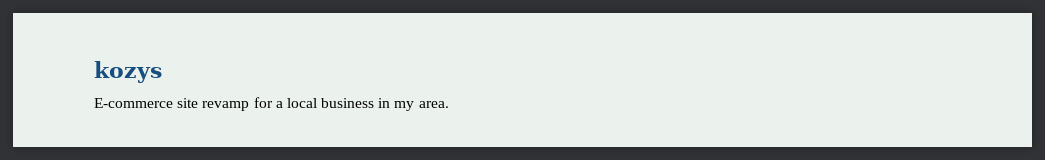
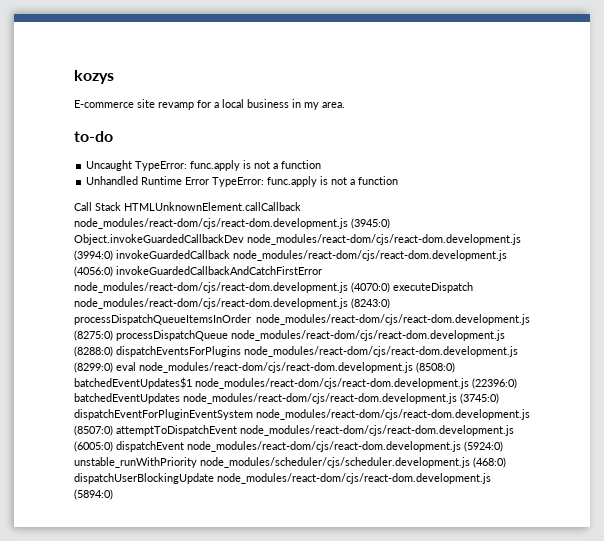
(449, 104) none -> [74,131,113,142] [86,160,322,171] [86,176,399,187] [74,202,301,211] [74,218,390,229] [74,234,521,245] [74,250,507,261] [74,266,322,277] [74,282,473,293] [74,298,390,309] [74,314,530,325] [74,330,505,341] [74,346,518,357] [74,362,455,373] [74,377,517,389] [74,393,499,404] [74,409,530,420] [74,425,514,436] [74,441,503,452] [74,457,506,468] [74,473,491,484] [74,489,113,500] // to-do // Uncaught TypeError: func.apply is not a function // Unhandled Runtime Error TypeError: func.apply is not a function // Call Stack HTMLUnknownElement.callCallback node_modules/react-dom/cjs/react-dom.development.js (3945:0) Object.invokeGuardedCallbackDev node_modules/react-dom/cjs/react-dom.development.js (3994:0) invokeGuardedCallback node_modules/react-dom/cjs/react-dom.development.js (4056:0) invokeGuardedCallbackAndCatchFirstError node_modules/react-dom/cjs/react-dom.development.js (4070:0) executeDispatch node_modules/react-dom/cjs/react-dom.development.js (8243:0) processDispatchQueueItemsInOrder node_modules/react-dom/cjs/react-dom.development.js (8275:0) processDispatchQueue node_modules/react-dom/cjs/react-dom.development.js (8288:0) dispatchEventsForPlugins node_modules/react-dom/cjs/react-dom.development.js (8299:0) eval node_modules/react-dom/cjs/react-dom.development.js (8508:0) batchedEventUpdates$1 node_modules/react-dom/cjs/react-dom.development.js (22396:0) batchedEventUpdates node_modules/react-dom/cjs/react-dom.development.js (3745:0) dispatchEventForPluginEventSystem node_modules/react-dom/cjs/react-dom.development.js (8507:0) attemptToDispatchEvent node_modules/react-dom/cjs/react-dom.development.js (6005:0) dispatchEvent node_modules/react-dom/cjs/react-dom.development.js (5924:0) unstable_runWithPriority node_modules/scheduler/cjs/scheduler.development.js (468:0) dispatchUserBlockingUpdate node_modules/react-dom/cjs/react-dom.development.js (5894:0)

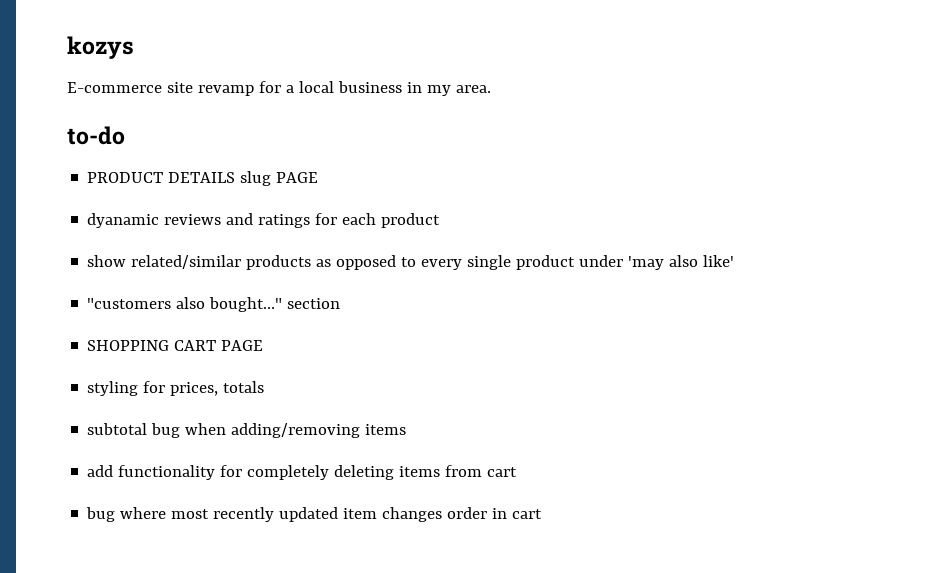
[86,160,322,171] [86,176,399,187] [74,202,301,211] [74,218,390,229] [74,234,521,245] [74,250,507,261] [74,266,322,277] [74,282,473,293] [74,298,390,309] [74,314,530,325] [74,330,505,341] [74,346,518,357] [74,362,455,373] [74,377,517,389] [74,393,499,404] [74,409,530,420] [74,425,514,436] [74,441,503,452] [74,457,506,468] [74,473,491,484] [74,489,113,500] Uncaught TypeError: func.apply is not a function // Unhandled Runtime Error TypeError: func.apply is not a function // Call Stack HTMLUnknownElement.callCallback node_modules/react-dom/cjs/react-dom.development.js (3945:0) Object.invokeGuardedCallbackDev node_modules/react-dom/cjs/react-dom.development.js (3994:0) invokeGuardedCallback node_modules/react-dom/cjs/react-dom.development.js (4056:0) invokeGuardedCallbackAndCatchFirstError node_modules/react-dom/cjs/react-dom.development.js (4070:0) executeDispatch node_modules/react-dom/cjs/react-dom.development.js (8243:0) processDispatchQueueItemsInOrder node_modules/react-dom/cjs/react-dom.development.js (8275:0) processDispatchQueue node_modules/react-dom/cjs/react-dom.development.js (8288:0) dispatchEventsForPlugins node_modules/react-dom/cjs/react-dom.development.js (8299:0) eval node_modules/react-dom/cjs/react-dom.development.js (8508:0) batchedEventUpdates$1 node_modules/react-dom/cjs/react-dom.development.js (22396:0) batchedEventUpdates node_modules/react-dom/cjs/react-dom.development.js (3745:0) dispatchEventForPluginEventSystem node_modules/react-dom/cjs/react-dom.development.js (8507:0) attemptToDispatchEvent node_modules/react-dom/cjs/react-dom.development.js (6005:0) dispatchEvent node_modules/react-dom/cjs/react-dom.development.js (5924:0) unstable_runWithPriority node_modules/scheduler/cjs/scheduler.development.js (468:0) dispatchUserBlockingUpdate node_modules/react-dom/cjs/react-dom.development.js (5894:0) -> [87,171,319,186] [87,213,441,228] [87,255,735,270] [87,297,341,312] [87,340,264,351] [87,381,265,396] [87,423,407,438] [87,465,518,480] [86,507,543,522] PRODUCT DETAILS slug PAGE // dyanamic reviews and ratings for each product // show related/similar products as opposed to every single product under 'may also like' // "customers also bought..." section // SHOPPING CART PAGE // styling for prices, totals // subtotal bug when adding/removing items // add functionality for completely deleting items from cart // bug where most recently updated item changes order in cart

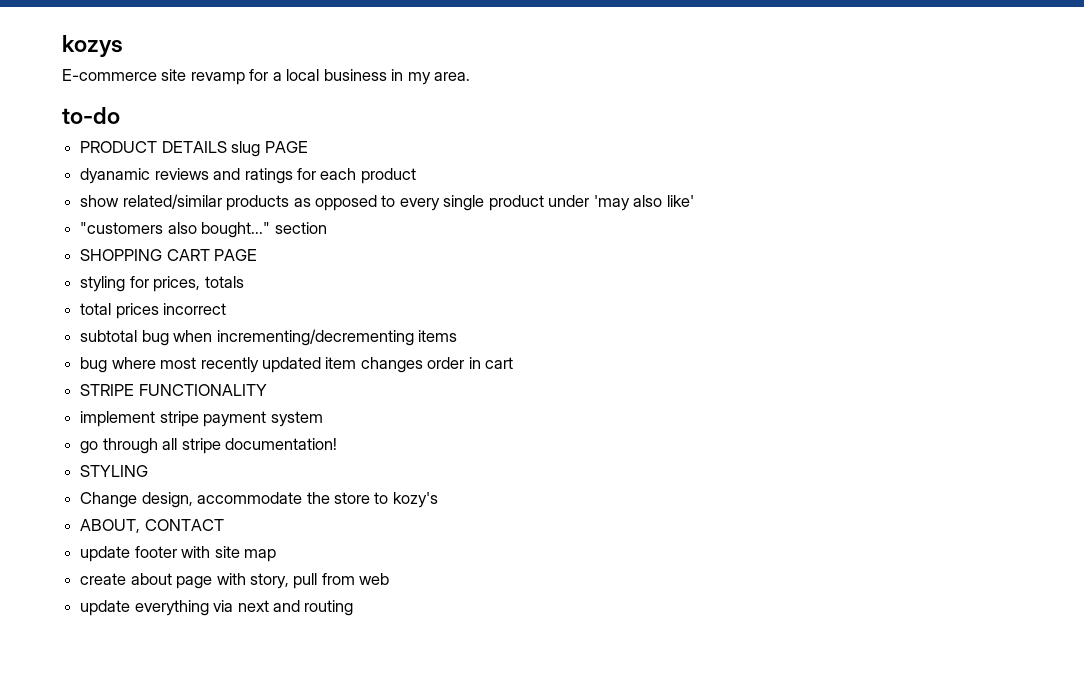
(265, 387) none -> [80,303,227,319] // total prices incorrect
[231,423,407,438] [87,465,518,480] adding/removing items // add functionality for completely deleting items from cart -> [216,329,457,346] incrementing/decrementing items
(543, 514) none -> [80,384,267,396] [80,411,323,427] [80,438,337,454] [80,465,149,477] [80,492,438,508] [80,519,224,533] [80,546,276,562] [80,573,390,589] [80,600,354,616] // STRIPE FUNCTIONALITY // implement stripe payment system // go through all stripe documentation! // STYLING // Change design, accommodate the store to kozy's // ABOUT, CONTACT // update footer with site map // create about page with story, pull from web // update everything via next and routing

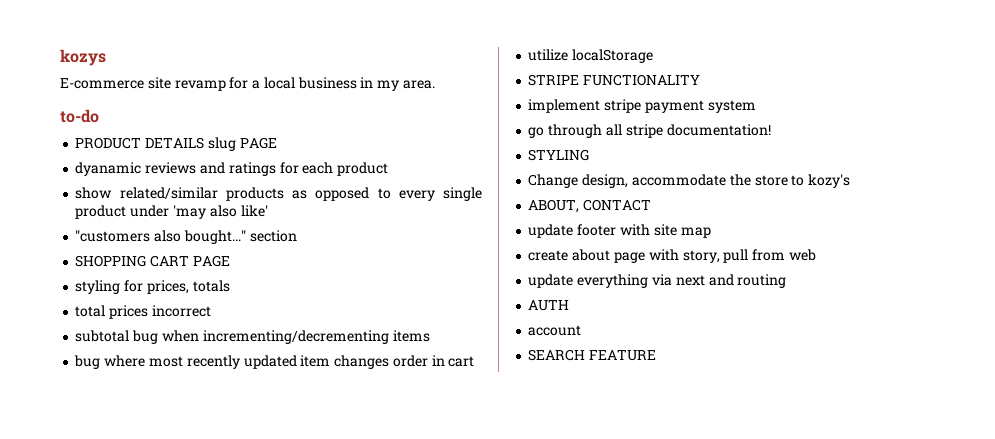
(514, 363) none -> [528,49,654,63] // utilize localStorage
(354, 608) none -> [528,300,570,311] [528,325,582,336] [528,349,657,361] // AUTH // account // SEARCH FEATURE

